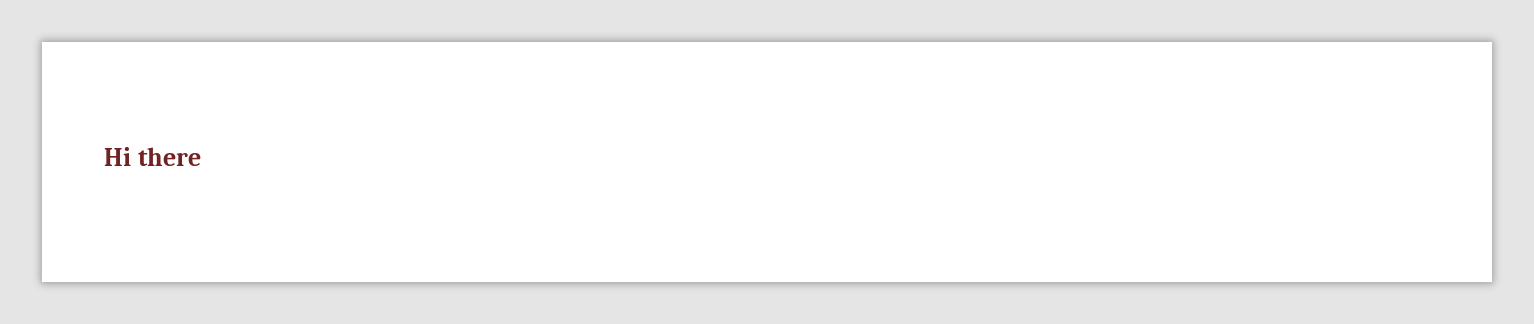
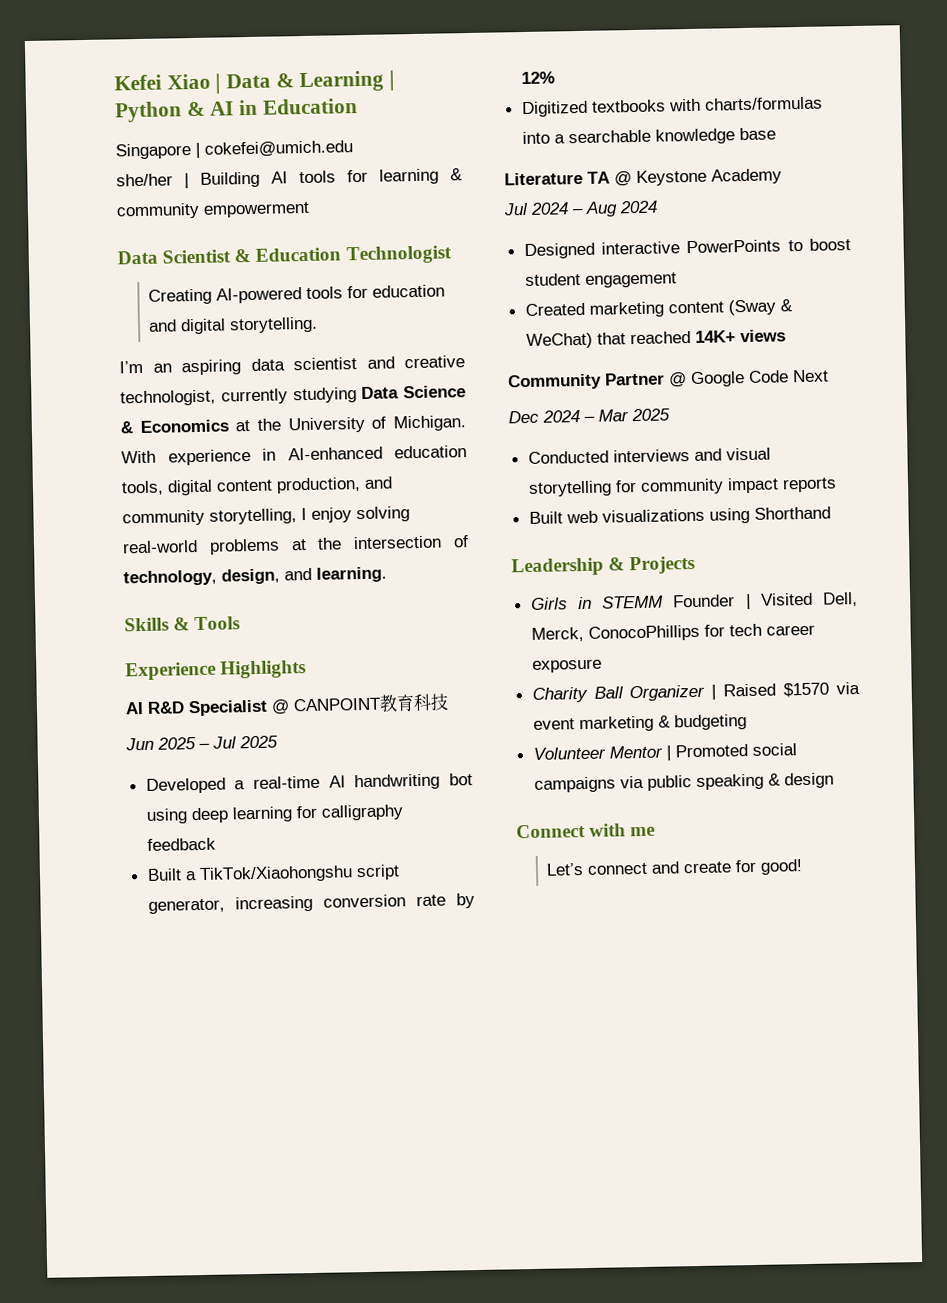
[104,147,201,166] Hi there -> [114,70,396,94] [114,98,358,123] [115,140,353,160] [116,168,463,189] [116,201,310,220] [117,245,452,265] [148,284,446,305] [148,316,319,335] [119,355,465,376] [120,385,466,407] [120,415,466,434] [121,445,467,466] [121,476,393,496] [122,506,410,527] [122,535,470,555] [123,566,387,587] [124,616,241,632] [125,660,307,681] [125,693,449,717] [125,735,278,751] [145,773,473,794] [145,804,404,824] [146,837,216,851] [146,864,400,884] [147,893,475,914] [520,71,555,85] [521,96,823,118] [521,127,776,145] [504,168,782,187] [503,200,658,217] [523,238,851,260] [524,272,677,288] [524,299,793,318] [525,329,786,350] [507,369,829,391] [508,408,670,424] [527,447,771,464] [527,477,837,497] [528,506,831,524] [511,555,696,577] [530,592,858,610] [530,623,815,642] [531,658,602,673] [531,681,860,703] [532,714,747,733] [532,743,797,761] [533,772,834,793] [516,823,656,839] [546,859,804,876] Kefei Xiao | Data & Learning | Python & AI in Education // Singapore | cokefei@umich.edu // she/her | Building AI tools for learning & community empowerment // Data Scientist & Education Technologist // Creating AI-powered tools for education and digital storytelling. // I’m an aspiring data scientist and creative technologist, currently studying Data Science & Economics at the University of Michigan. With experience in AI-enhanced education tools, digital content production, and community storytelling, I enjoy solving real-world problems at the intersection of technology, design, and learning. // Skills & Tools // Experience Highlights // AI R&D Specialist @ CANPOINT教育科技 // Jun 2025 – Jul 2025 // Developed a real-time AI handwriting bot using deep learning for calligraphy feedback // Built a TikTok/Xiaohongshu script generator, increasing conversion rate by 12% // Digitized textbooks with charts/formulas into a searchable knowledge base // Literature TA @ Keystone Academy // Jul 2024 – Aug 2024 // Designed interactive PowerPoints to boost student engagement // Created marketing content (Sway & WeChat) that reached 14K+ views // Community Partner @ Google Code Next // Dec 2024 – Mar 2025 // Conducted interviews and visual storytelling for community impact reports // Built web visualizations using Shorthand // Leadership & Projects // Girls in STEMM Founder | Visited Dell, Merck, ConocoPhillips for tech career exposure // Charity Ball Organizer | Raised $1570 via event marketing & budgeting // Volunteer Mentor | Promoted social campaigns via public speaking & design // Connect with me // Let’s connect and create for good!

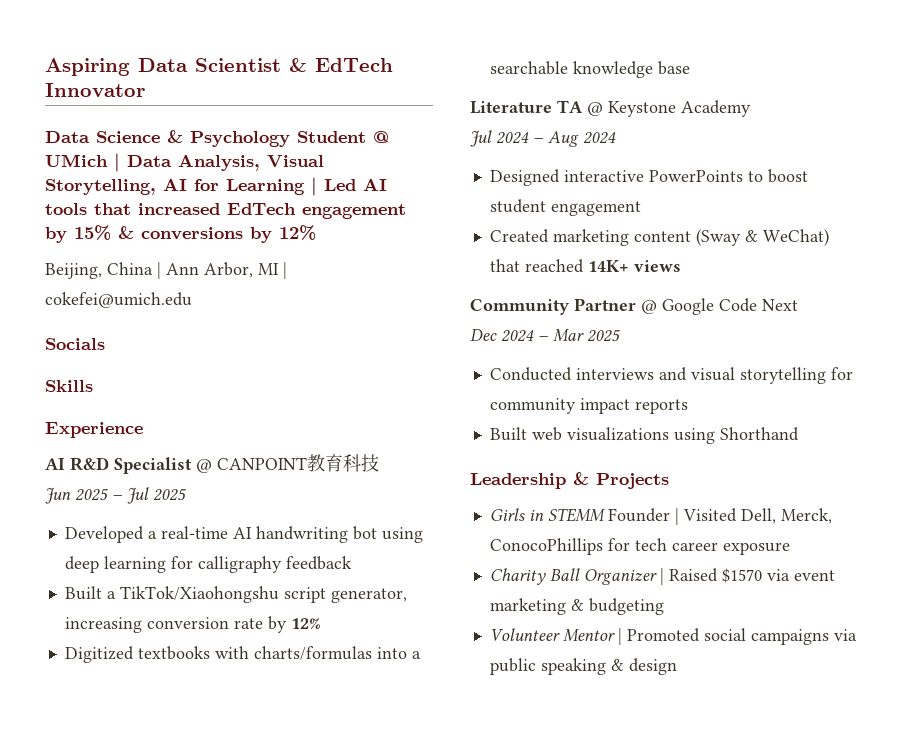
[114,70,396,94] [114,98,358,123] [115,140,353,160] [116,168,463,189] [116,201,310,220] [117,245,452,265] [148,284,446,305] [148,316,319,335] [119,355,465,376] [120,385,466,407] [120,415,466,434] [121,445,467,466] [121,476,393,496] [122,506,410,527] [122,535,470,555] [123,566,387,587] Kefei Xiao | Data & Learning | Python & AI in Education // Singapore | cokefei@umich.edu // she/her | Building AI tools for learning & community empowerment // Data Scientist & Education Technologist // Creating AI-powered tools for education and digital storytelling. // I’m an aspiring data scientist and creative technologist, currently studying Data Science & Economics at the University of Michigan. With experience in AI-enhanced education tools, digital content production, and community storytelling, I enjoy solving real-world problems at the intersection of technology, design, and learning. -> [45,58,393,76] [45,83,145,97] [45,130,389,147] [45,153,324,172] [45,177,387,196] [45,203,406,219] [45,225,316,243] [45,262,287,279] [45,292,192,308] [45,338,105,350] Aspiring Data Scientist & EdTech Innovator // Data Science & Psychology Student @ UMich | Data Analysis, Visual Storytelling, AI for Learning | Led AI tools that increased EdTech engagement by 15% & conversions by 12% // Beijing, China | Ann Arbor, MI | cokefei@umich.edu // Socials
[173,616,241,631] & Tools -> (93, 386) none
[220,660,307,679] Highlights -> (143, 430) none
[516,823,656,839] [546,859,804,876] // Connect with me // Let’s connect and create for good! -> (677, 666) none

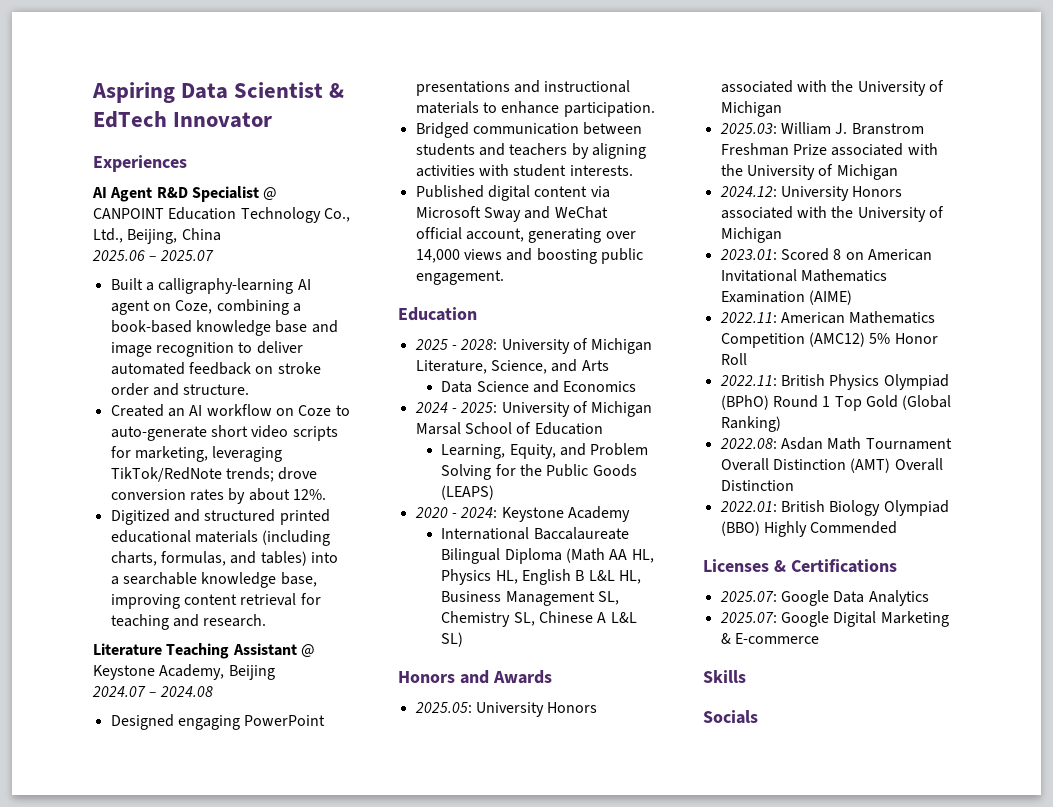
[45,130,389,147] [45,153,324,172] [45,177,387,196] [45,203,406,219] [45,225,316,243] [45,262,287,279] [45,292,192,308] [45,338,105,350] [45,380,93,392] [45,422,143,438] [45,458,65,470] Data Science & Psychology Student @ UMich | Data Analysis, Visual Storytelling, AI for Learning | Led AI tools that increased EdTech engagement by 15% & conversions by 12% // Beijing, China | Ann Arbor, MI | cokefei@umich.edu // Socials // Skills // Experience // AI -> [93,155,187,172] [92,187,153,202] Experiences // AI Agent
[307,454,379,472] [45,487,186,504] [64,526,423,543] [64,556,352,573] [64,586,407,603] [64,616,320,633] [64,646,421,663] [489,61,690,78] [470,100,751,117] [470,130,616,147] [489,169,808,186] [489,199,641,216] [489,229,829,246] [489,259,681,273] [470,298,798,315] [470,329,620,342] [489,367,853,384] [489,398,688,414] [489,427,799,444] [470,472,669,489] [489,508,832,525] [489,538,790,555] [489,568,835,585] [489,598,664,615] [489,628,857,645] [489,658,677,675] 教育科技 // Jun 2025 – Jul 2025 // Developed a real-time AI handwriting bot using deep learning for calligraphy feedback // Built a TikTok/Xiaohongshu script generator, increasing conversion rate by 12% // Digitized textbooks with charts/formulas into a searchable knowledge base // Literature TA @ Keystone Academy // Jul 2024 – Aug 2024 // Designed interactive PowerPoints to boost student engagement // Created marketing content (Sway & WeChat) that reached 14K+ views // Community Partner @ Google Code Next // Dec 2024 – Mar 2025 // Conducted interviews and visual storytelling for community impact reports // Built web visualizations using Shorthand // Leadership & Projects // Girls in STEMM Founder | Visited Dell, Merck, ConocoPhillips for tech career exposure // Charity Ball Organizer | Raised $1570 via event marketing & budgeting // Volunteer Mentor | Promoted social campaigns via public speaking & design -> [168,207,350,223] [93,228,221,244] [92,250,214,261] [110,278,311,294] [110,299,301,315] [110,320,338,336] [110,341,303,357] [110,362,321,375] [110,383,250,396] [110,404,350,417] [110,425,338,441] [110,446,283,462] [110,467,318,482] [110,488,326,504] [110,509,330,525] [110,530,331,546] [110,551,338,566] [110,572,317,588] [110,593,321,609] [110,614,267,630] [93,643,315,659] [93,664,275,680] [92,686,213,697] [110,714,326,730] [415,80,631,96] [415,101,655,117] [415,122,643,138] [415,143,646,159] [415,164,633,177] [415,185,610,201] [415,206,608,222] [415,227,636,243] [415,248,643,264] [415,270,504,285] [398,307,477,321] [414,338,653,354] [415,359,609,374] [441,380,637,393] [414,401,653,417] [415,422,603,435] [441,443,649,459] [441,464,637,480] [441,485,495,500] [414,506,630,522] [441,527,629,540] [441,548,654,564] [441,569,641,585] [441,591,619,606] [441,611,637,627] [441,632,464,647] [398,670,552,684] [414,702,598,717] [720,80,944,96] [720,101,782,117] [719,122,924,135] [720,143,938,156] [720,164,898,180] [719,186,903,201] [720,206,944,222] [720,227,782,243] [719,248,932,261] [720,269,887,282] [720,290,852,305] [719,311,936,324] [720,332,938,348] [720,353,747,365] [719,374,949,390] [720,395,952,411] [720,416,781,432] [719,437,952,450] [720,458,943,473] [720,480,794,491] [719,500,949,516] [720,521,898,537] [703,559,897,573] [719,590,929,606] [719,611,949,627] [720,633,819,644] [703,670,746,683] [703,710,758,724] Education Technology Co., Ltd., Beijing, China // 2025.06 – 2025.07 // Built a calligraphy-learning AI agent on Coze, combining a book-based knowledge base and image recognition to deliver automated feedback on stroke order and structure. // Created an AI workflow on Coze to auto-generate short video scripts for marketing, leveraging TikTok/RedNote trends; drove conversion rates by about 12%. // Digitized and structured printed educational materials (including charts, formulas, and tables) into a searchable knowledge base, improving content retrieval for teaching and research. // Literature Teaching Assistant @ Keystone Academy, Beijing // 2024.07 – 2024.08 // Designed engaging PowerPoint presentations and instructional materials to enhance participation. // Bridged communication between students and teachers by aligning activities with student interests. // Published digital content via Microsoft Sway and WeChat official account, generating over 14,000 views and boosting public engagement. // Education // 2025 - 2028: University of Michigan Literature, Science, and Arts // Data Science and Economics // 2024 - 2025: University of Michigan Marsal School of Education // Learning, Equity, and Problem Solving for the Public Goods (LEAPS) // 2020 - 2024: Keystone Academy // International Baccalaureate Bilingual Diploma (Math AA HL, Physics HL, English B L&L HL, Business Management SL, Chemistry SL, Chinese A L&L SL) // Honors and Awards // 2025.05: University Honors associated with the University of Michigan // 2025.03: William J. Branstrom Freshman Prize associated with the University of Michigan // 2024.12: University Honors associated with the University of Michigan // 2023.01: Scored 8 on American Invitational Mathematics Examination (AIME) // 2022.11: American Mathematics Competition (AMC12) 5% Honor Roll // 2022.11: British Physics Olympiad (BPhO) Round 1 Top Gold (Global Ranking) // 2022.08: Asdan Math Tournament Overall Distinction (AMT) Overall Distinction // 2022.01: British Biology Olympiad (BBO) Highly Commended // Licenses & Certifications // 2025.07: Google Data Analytics // 2025.07: Google Digital Marketing & E-commerce // Skills // Socials

